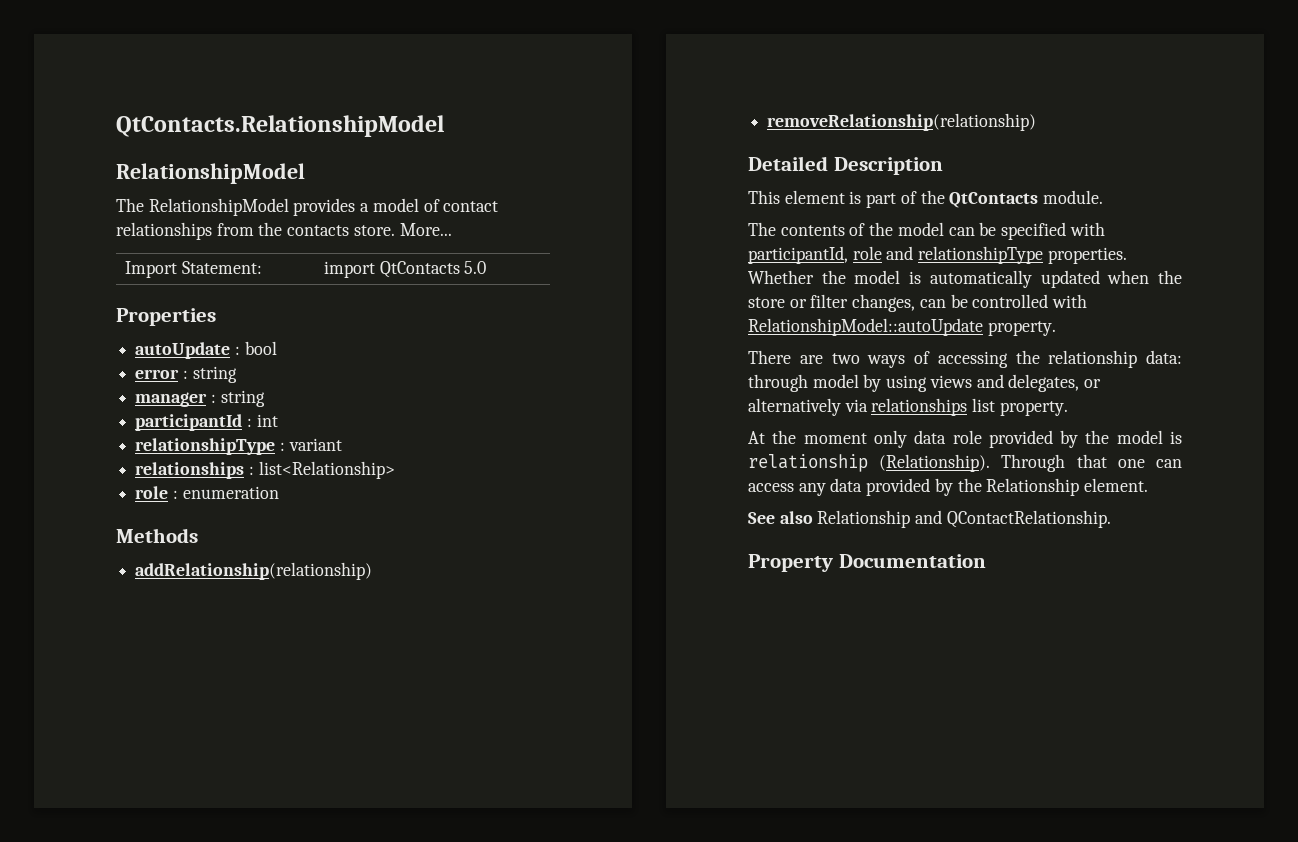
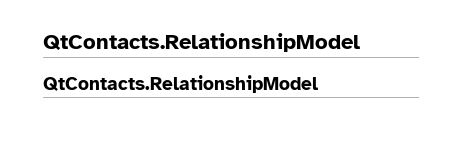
[116,163,305,184] [116,198,499,216] [116,222,452,240] [125,261,262,278] [324,261,487,278] [116,308,216,326] [135,341,277,359] [135,366,237,383] [135,390,265,407] [135,414,278,431] [135,438,342,455] [135,461,395,479] [135,486,279,499] [116,528,198,543] [135,562,373,580] [767,113,1037,131] [748,156,943,175] [748,190,1104,208] [748,222,1105,240] [748,246,1127,264] [748,270,1182,288] [748,294,1088,312] [748,318,1056,336] [748,350,1182,368] [748,374,1102,392] [748,398,1068,416] [748,430,1182,448] [748,454,1182,472] [748,478,1149,496] [748,510,1111,528] [748,554,986,572] RelationshipModel // The RelationshipModel provides a model of contact relationships from the contacts store. More... // Import Statement: | import QtContacts 5.0 // Properties // autoUpdate : bool // error : string // manager : string // participantId : int // relationshipType : variant // relationships : list<Relationship> // role : enumeration // Methods // addRelationship(relationship) // removeRelationship(relationship) // Detailed Description // This element is part of the QtContacts module. // The contents of the model can be specified with participantId, role and relationshipType properties. Whether the model is automatically updated when the store or filter changes, can be controlled with RelationshipModel::autoUpdate property. // There are two ways of accessing the relationship data: through model by using views and delegates, or alternatively via relationships list property. // At the moment only data role provided by the model is relationship (Relationship). Through that one can access any data provided by the Relationship element. // See also Relationship and QContactRelationship. // Property Documentation -> [43,75,318,93] QtContacts.RelationshipModel

